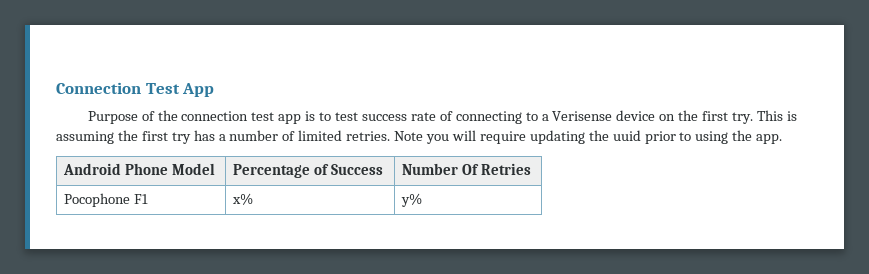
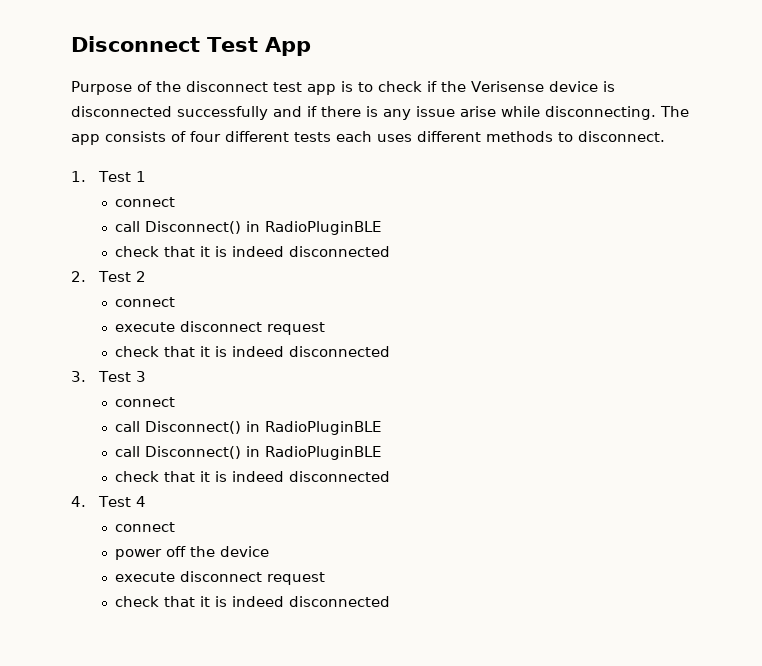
[56,82,141,94] Connection -> [71,36,200,52] Disconnect
[181,111,249,121] connection -> [186,81,268,92] disconnect
[335,110,797,124] [56,130,783,144] [62,163,215,175] [232,164,383,178] [401,163,531,175] [63,193,148,207] [231,193,253,205] [400,193,422,207] test success rate of connecting to a Verisense device on the first try. This is assuming the first try has a number of limited retries. Note you will require updating the uuid prior to using the app. // Android Phone Model | Percentage of Success | Number Of Retries // Pocophone F1 | x% | y% -> [378,81,615,92] [71,106,689,120] [71,131,665,145] [71,171,146,182] [114,197,175,207] [114,221,381,235] [114,246,390,257] [71,271,146,282] [114,297,175,307] [114,321,325,335] [114,346,390,357] [71,371,146,382] [114,397,175,407] [114,421,381,435] [114,446,381,460] [114,471,390,482] [71,496,146,507] [114,522,175,532] [114,546,269,560] [114,571,325,585] [114,596,390,607] check if the Verisense device is disconnected successfully and if there is any issue arise while disconnecting. The app consists of four different tests each uses different methods to disconnect. // 1. Test 1 // connect // call Disconnect() in RadioPluginBLE // check that it is indeed disconnected // 2. Test 2 // connect // execute disconnect request // check that it is indeed disconnected // 3. Test 3 // connect // call Disconnect() in RadioPluginBLE // call Disconnect() in RadioPluginBLE // check that it is indeed disconnected // 4. Test 4 // connect // power off the device // execute disconnect request // check that it is indeed disconnected

